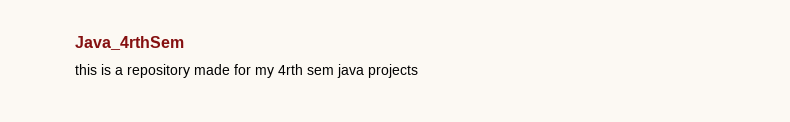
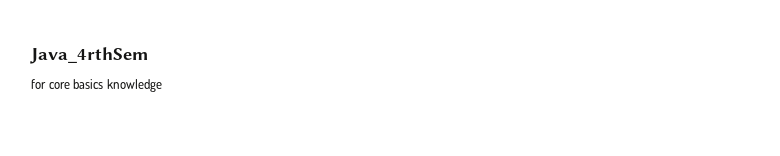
[75,64,418,78] this is a repository made for my 4rth sem java projects -> [31,79,162,92] for core basics knowledge

